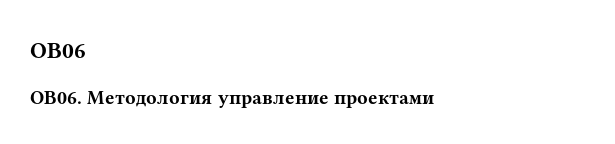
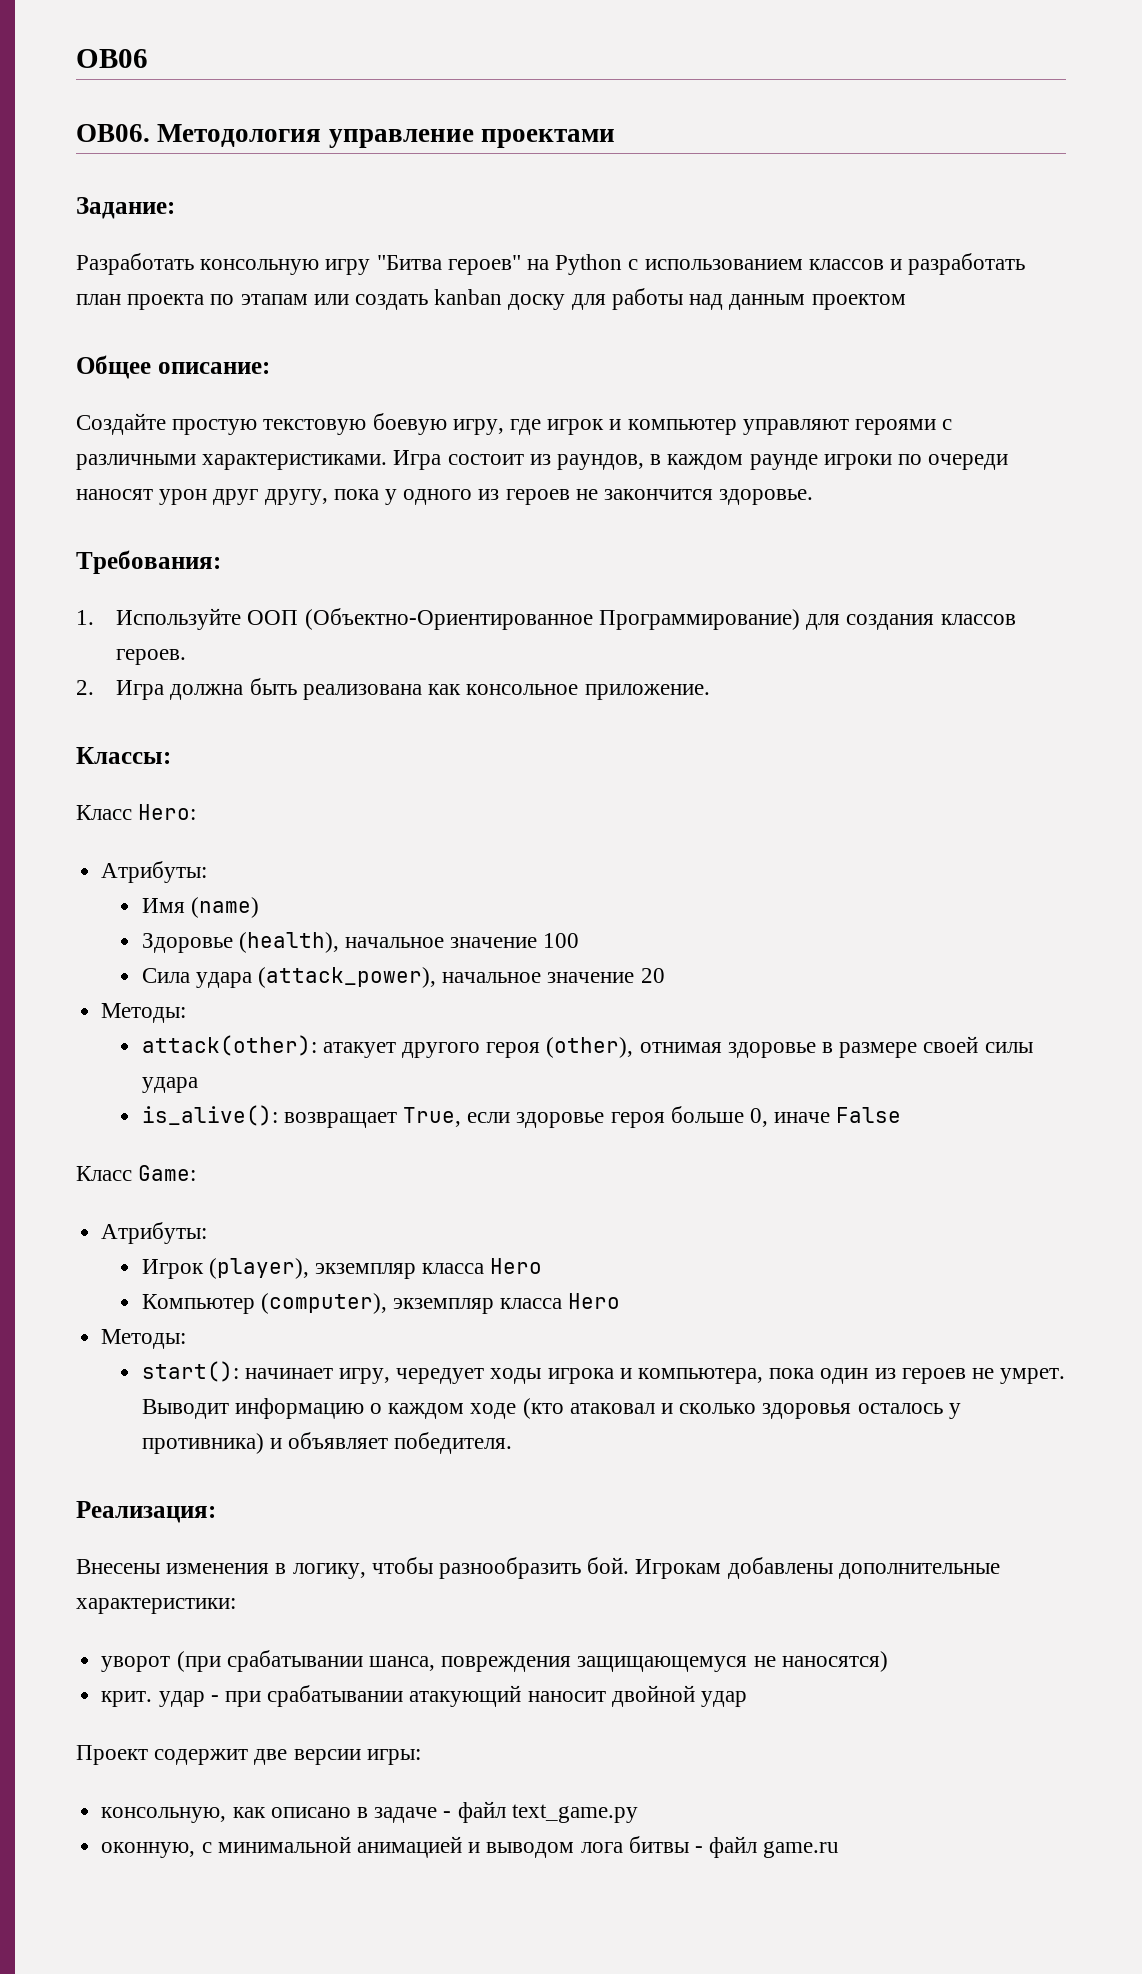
(434, 101) none -> [76,197,175,219] [76,253,1026,275] [76,288,906,310] [76,355,270,379] [76,413,953,435] [76,450,1009,470] [76,489,814,505] [76,550,221,574] [76,608,1016,630] [116,649,187,665] [76,678,710,700] [76,747,171,764] [76,804,197,820] [101,861,208,883] [141,897,259,918] [141,932,580,953] [141,967,665,988] [101,1003,187,1023] [141,1035,1033,1058] [141,1077,198,1093] [141,1105,902,1128] [76,1165,197,1181] [101,1222,208,1244] [141,1258,543,1279] [141,1293,621,1314] [101,1329,187,1349] [141,1361,1066,1384] [141,1398,961,1419] [141,1432,513,1454] [76,1501,216,1523] [76,1557,1000,1579] [76,1598,236,1614] [101,1650,888,1672] [101,1685,747,1707] [76,1745,421,1765] [101,1801,638,1823] [101,1836,840,1858] // Задание: // Разработать консольную игру "Битва героев" на Python с использованием классов и разработать план проекта по этапам или создать kanban доску для работы над данным проектом // Общее описание: // Создайте простую текстовую боевую игру, где игрок и компьютер управляют героями с различными характеристиками. Игра состоит из раундов, в каждом раунде игроки по очереди наносят урон друг другу, пока у одного из героев не закончится здоровье. // Требования: // 1. Используйте ООП (Объектно-Ориентированное Программирование) для создания классов героев. // 2. Игра должна быть реализована как консольное приложение. // Классы: // Класс Hero: // Атрибуты: // Имя (name) // Здоровье (health), начальное значение 100 // Сила удара (attack_power), начальное значение 20 // Методы: // attack(other): атакует другого героя (other), отнимая здоровье в размере своей силы удара // is_alive(): возвращает True, если здоровье героя больше 0, иначе False // Класс Game: // Атрибуты: // Игрок (player), экземпляр класса Hero // Компьютер (computer), экземпляр класса Hero // Методы: // start(): начинает игру, чередует ходы игрока и компьютера, пока один из героев не умрет. Выводит информацию о каждом ходе (кто атаковал и сколько здоровья осталось у противника) и объявляет победителя. // Реализация: // Внесены изменения в логику, чтобы разнообразить бой. Игрокам добавлены дополнительные характеристики: // уворот (при срабатывании шанса, повреждения защищающемуся не наносятся) // крит. удар - при срабатывании атакующий наносит двойной удар // Проект содержит две версии игры: // консольную, как описано в задаче - файл text_game.py // оконную, с минимальной анимацией и выводом лога битвы - файл game.ru

